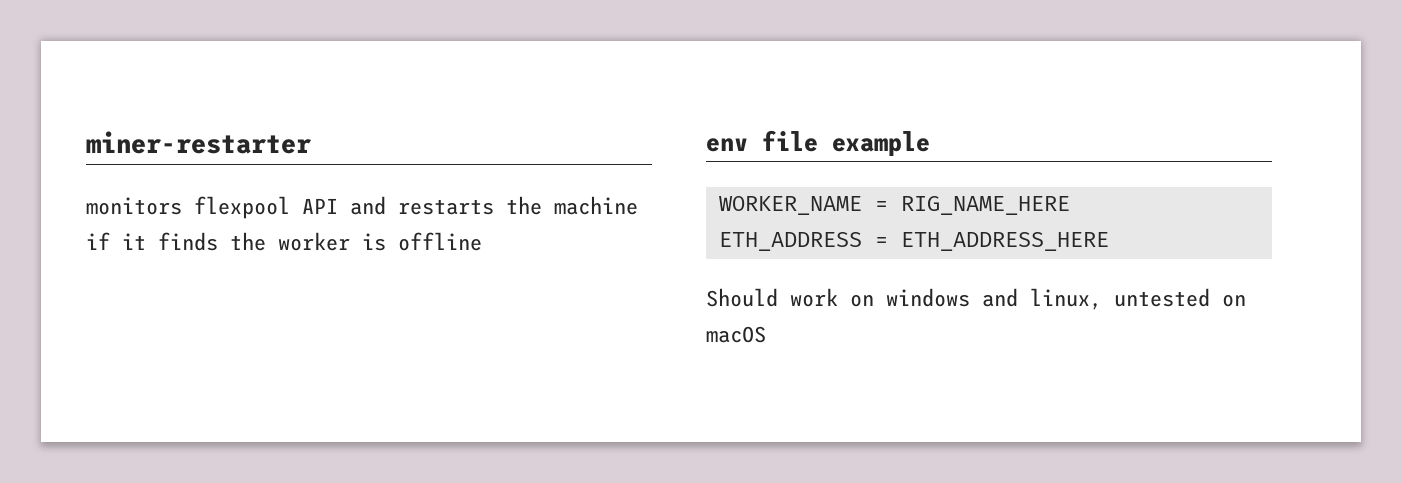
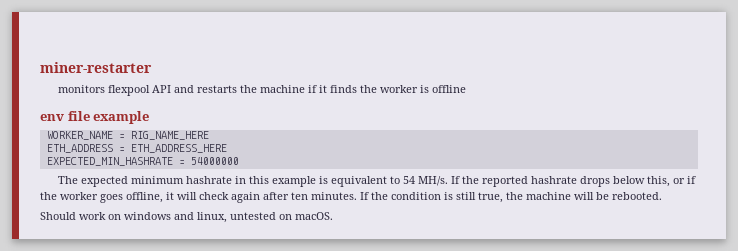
(1109, 241) none -> [46,157,239,166] [57,176,696,187] [40,192,662,203] // EXPECTED_MIN_HASHRATE = 54000000 // The expected minimum hashrate in this example is equivalent to 54 MH/s. If the reported hashrate drops below this, or if the worker goes offline, it will check again after ten minutes. If the condition is still true, the machine will be rebooted.
[706,326,766,343] macOS -> [295,212,333,220] macOS.

